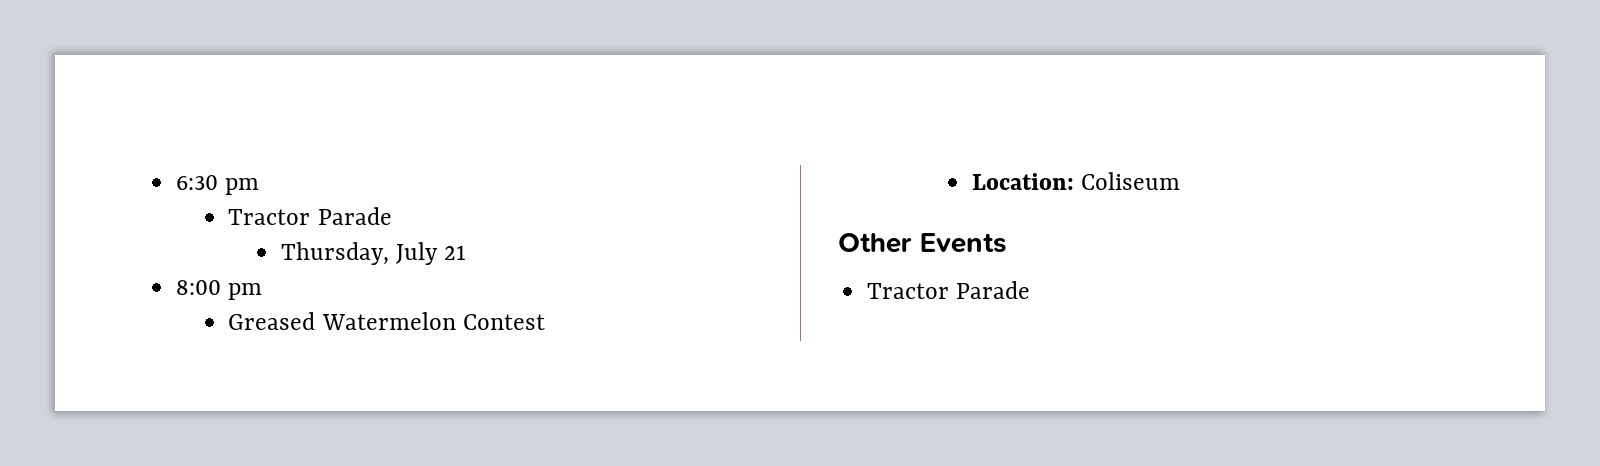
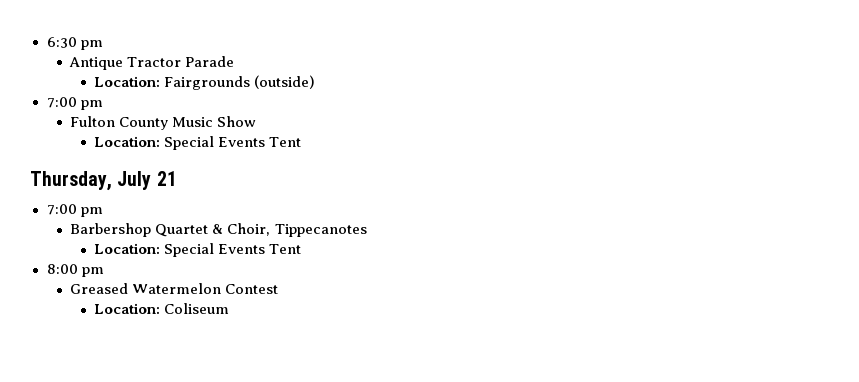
(260, 186) none -> [69,57,124,70] Antique
[280,242,467,265] Thursday, July 21 -> [94,75,316,90] [46,97,103,110] [70,116,257,130] [94,136,302,150] [30,171,177,191] [46,204,103,217] [70,223,367,237] [94,243,302,257] Location: Fairgrounds (outside) // 7:00 pm // Fulton County Music Show // Location: Special Events Tent // Thursday, July 21 // 7:00 pm // Barbershop Quartet & Choir, Tippecanotes // Location: Special Events Tent
[838,233,1006,253] [867,281,1031,299] // Other Events // Tractor Parade -> (230, 308) none

